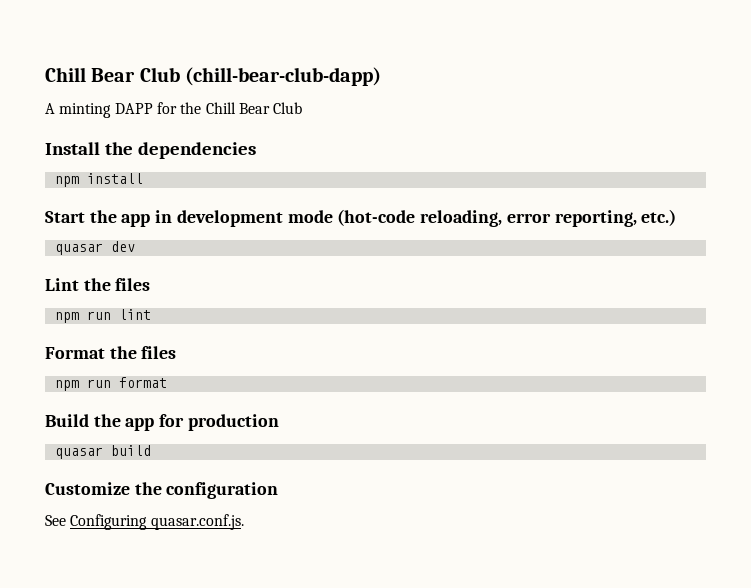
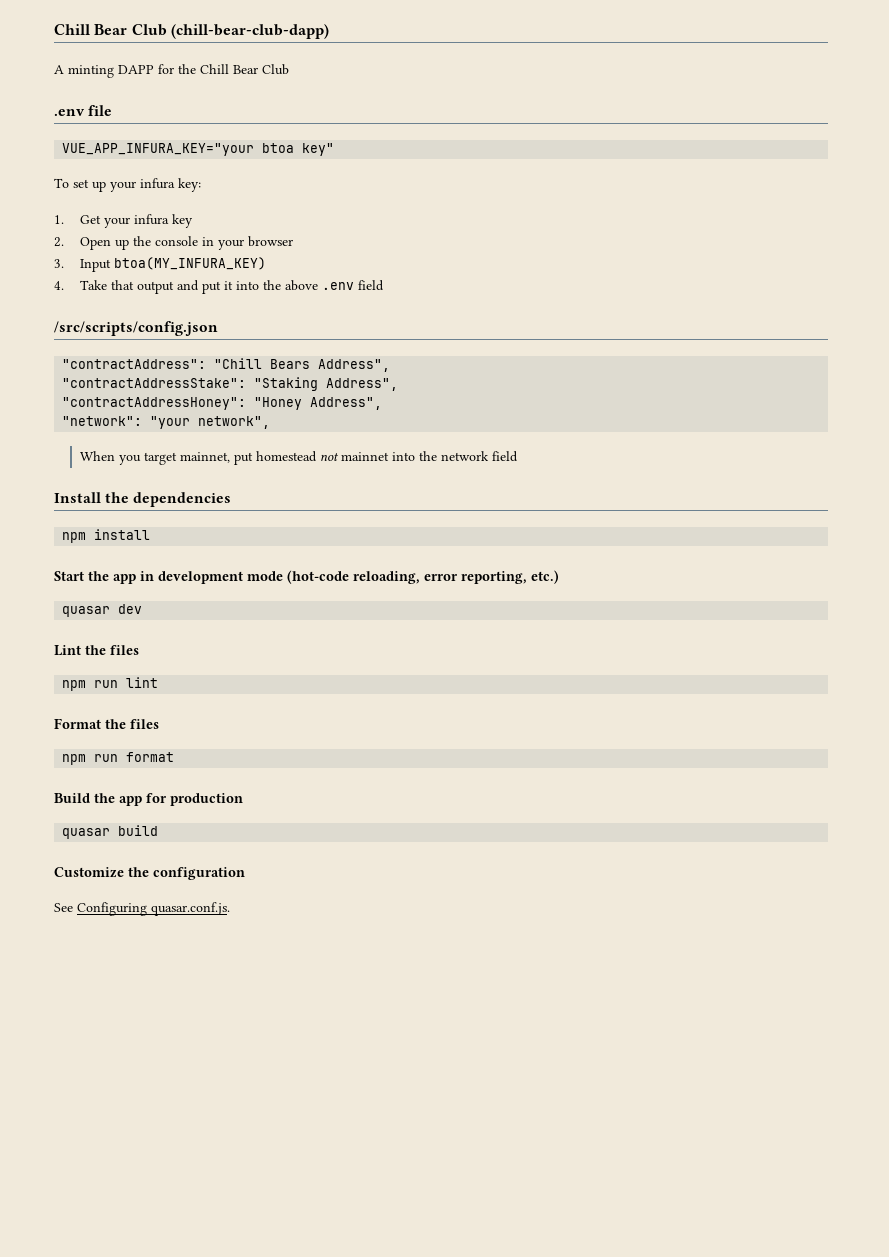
(303, 108) none -> [54,105,113,116] [62,143,335,156] [54,178,201,192] [54,214,193,228] [54,236,293,250] [54,257,266,272] [54,280,384,294] [54,321,218,336] [62,358,391,372] [62,377,399,391] [62,397,383,410] [62,416,271,429] [79,451,518,465] // .env file // VUE_APP_INFURA_KEY="your btoa key" // To set up your infura key: // 1. Get your infura key // 2. Open up the console in your browser // 3. Input btoa(MY_INFURA_KEY) // 4. Take that output and put it into the above .env field // /src/scripts/config.json // "contractAddress": "Chill Bears Address", // "contractAddressStake": "Staking Address", // "contractAddressHoney": "Honey Address", // "network": "your network", // When you target mainnet, put homestead not mainnet into the network field

